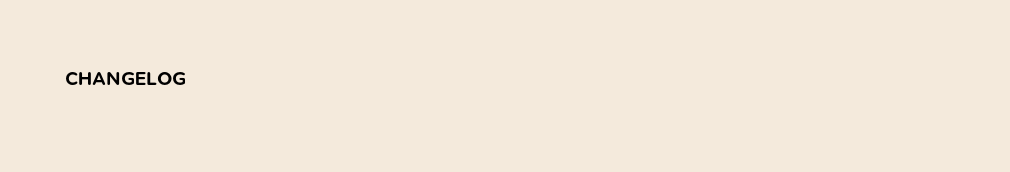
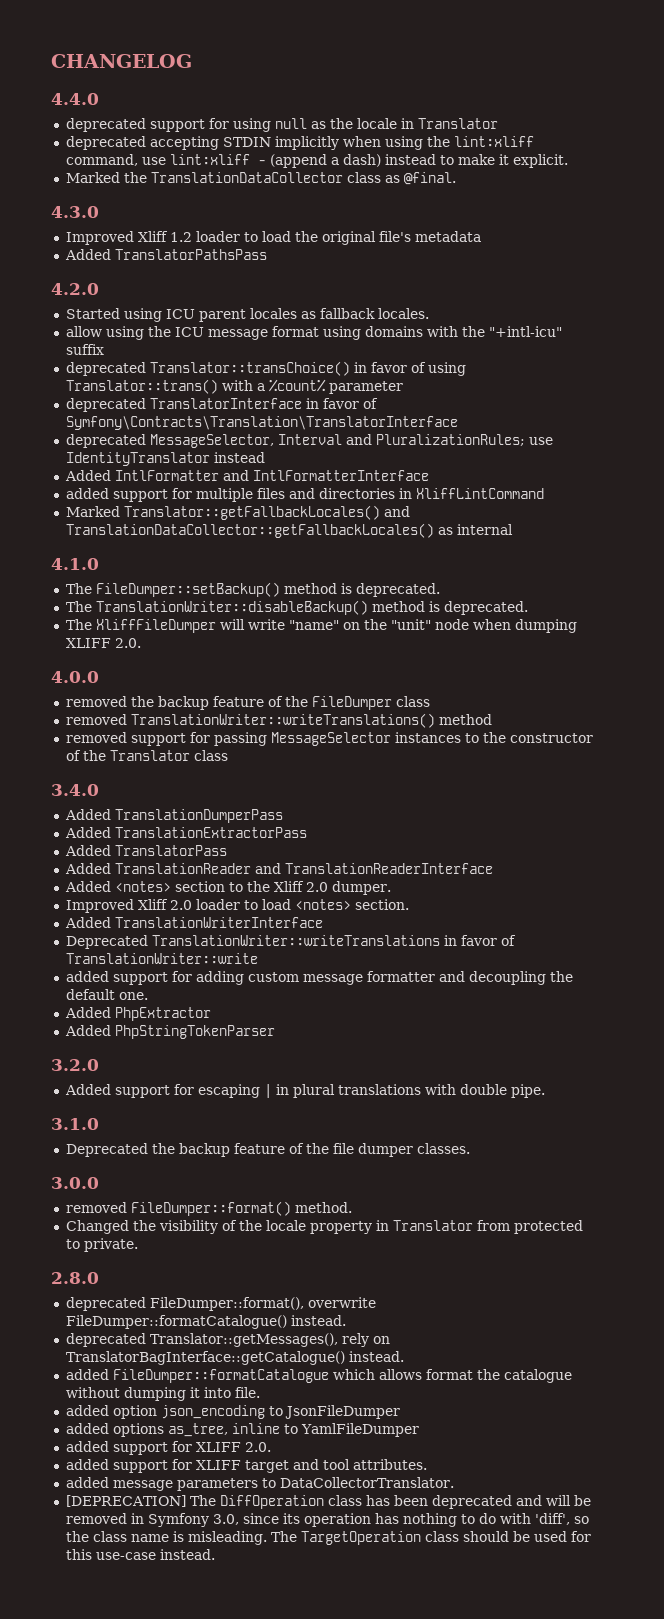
(186, 78) none -> [51,93,99,105] [65,118,498,132] [65,136,534,150] [65,154,568,168] [65,172,456,185] [51,206,99,218] [65,231,481,245] [64,249,267,260] [51,283,99,295] [65,308,429,322] [65,326,562,340] [65,344,104,355] [65,361,466,376] [65,379,403,394] [65,398,378,412] [65,416,458,430] [65,434,553,448] [65,452,265,466] [64,470,429,481] [65,488,544,502] [65,505,410,520] [65,523,513,538] [51,558,99,570] [65,582,440,597] [65,600,528,615] [65,619,577,633] [65,638,141,648] [51,671,99,683] [65,696,430,710] [65,713,492,728] [65,732,593,746] [65,750,228,761] [51,784,99,796] [64,809,283,823] [64,827,307,838] [64,845,227,856] [64,863,493,874] [64,881,391,895] [65,899,409,913] [64,917,323,928] [65,935,516,949] [65,953,258,964] [65,971,573,985] [65,989,148,1000] [64,1007,211,1021] [64,1025,275,1039] [51,1059,99,1071] [64,1084,545,1098] [51,1118,99,1130] [65,1143,470,1157] [51,1177,99,1189] [65,1201,352,1216] [65,1220,583,1234] [65,1238,138,1252] [51,1272,99,1284] [65,1297,376,1311] [65,1315,346,1329] [65,1333,390,1347] [65,1351,404,1365] [65,1369,572,1383] [65,1387,260,1401] [65,1405,400,1419] [65,1423,419,1437] [65,1441,271,1455] [65,1459,427,1473] [65,1477,454,1491] [65,1495,591,1509] [65,1513,589,1527] [65,1531,591,1545] [65,1549,215,1560] // 4.4.0 // deprecated support for using null as the locale in Translator // deprecated accepting STDIN implicitly when using the lint:xliff command, use lint:xliff - (append a dash) instead to make it explicit. // Marked the TranslationDataCollector class as @final. // 4.3.0 // Improved Xliff 1.2 loader to load the original file's metadata // Added TranslatorPathsPass // 4.2.0 // Started using ICU parent locales as fallback locales. // allow using the ICU message format using domains with the "+intl-icu" suffix // deprecated Translator::transChoice() in favor of using Translator::trans() with a %count% parameter // deprecated TranslatorInterface in favor of Symfony\Contracts\Translation\TranslatorInterface // deprecated MessageSelector, Interval and PluralizationRules; use IdentityTranslator instead // Added IntlFormatter and IntlFormatterInterface // added support for multiple files and directories in XliffLintCommand // Marked Translator::getFallbackLocales() and TranslationDataCollector::getFallbackLocales() as internal // 4.1.0 // The FileDumper::setBackup() method is deprecated. // The TranslationWriter::disableBackup() method is deprecated. // The XliffFileDumper will write "name" on the "unit" node when dumping XLIFF 2.0. // 4.0.0 // removed the backup feature of the FileDumper class // removed TranslationWriter::writeTranslations() method // removed support for passing MessageSelector instances to the constructor of the Translator class // 3.4.0 // Added TranslationDumperPass // Added TranslationExtractorPass // Added TranslatorPass // Added TranslationReader and TranslationReaderInterface // Added <notes> section to the Xliff 2.0 dumper. // Improved Xliff 2.0 loader to load <notes> section. // Added TranslationWriterInterface // Deprecated TranslationWriter::writeTranslations in favor of TranslationWriter::write // added support for adding custom message formatter and decoupling the default one. // Added PhpExtractor // Added PhpStringTokenParser // 3.2.0 // Added support for escaping | in plural translations with double pipe. // 3.1.0 // Deprecated the backup feature of the file dumper classes. // 3.0.0 // removed FileDumper::format() method. // Changed the visibility of the locale property in Translator from protected to private. // 2.8.0 // deprecated FileDumper::format(), overwrite FileDumper::formatCatalogue() instead. // deprecated Translator::getMessages(), rely on TranslatorBagInterface::getCatalogue() instead. // added FileDumper::formatCatalogue which allows format the catalogue without dumping it into file. // added option json_encoding to JsonFileDumper // added options as_tree, inline to YamlFileDumper // added support for XLIFF 2.0. // added support for XLIFF target and tool attributes. // added message parameters to DataCollectorTranslator. // [DEPRECATION] The DiffOperation class has been deprecated and will be removed in Symfony 3.0, since its operation has nothing to do with 'diff', so the class name is misleading. The TargetOperation class should be used for this use-case instead.

